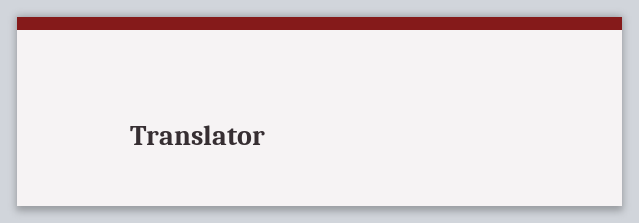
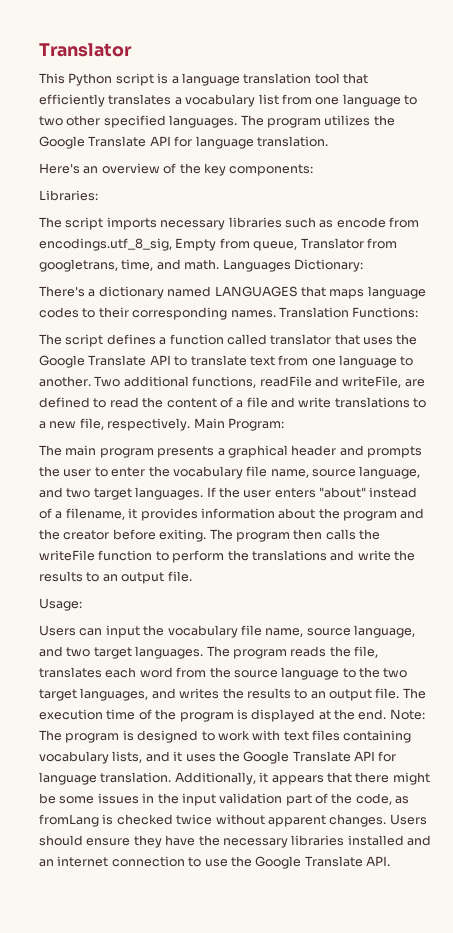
[130,125,265,145] Translator -> [39,43,132,57] [39,73,368,86] [39,94,417,107] [39,115,395,128] [39,136,328,149] [39,163,314,176] [39,190,98,201] [39,217,419,230] [39,238,397,251] [39,259,363,272] [39,286,426,299] [39,307,419,320] [39,334,418,347] [39,355,414,368] [39,376,425,388] [39,397,427,408] [39,418,284,431] [39,445,422,458] [39,466,421,479] [39,487,418,500] [39,508,425,521] [39,529,380,542] [39,550,415,563] [39,571,192,584] [39,598,82,611] [39,625,415,638] [39,646,378,659] [39,667,408,680] [39,688,426,701] [39,709,425,722] [39,730,412,743] [39,751,397,764] [39,772,430,785] [39,793,410,806] [39,814,427,827] [39,835,431,848] [39,856,390,869] Translator // This Python script is a language translation tool that efficiently translates a vocabulary list from one language to two other specified languages. The program utilizes the Google Translate API for language translation. // Here's an overview of the key components: // Libraries: // The script imports necessary libraries such as encode from encodings.utf_8_sig, Empty from queue, Translator from googletrans, time, and math. Languages Dictionary: // There's a dictionary named LANGUAGES that maps language codes to their corresponding names. Translation Functions: // The script defines a function called translator that uses the Google Translate API to translate text from one language to another. Two additional functions, readFile and writeFile, are defined to read the content of a file and write translations to a new file, respectively. Main Program: // The main program presents a graphical header and prompts the user to enter the vocabulary file name, source language, and two target languages. If the user enters "about" instead of a filename, it provides information about the program and the creator before exiting. The program then calls the writeFile function to perform the translations and write the results to an output file. // Usage: // Users can input the vocabulary file name, source language, and two target languages. The program reads the file, translates each word from the source language to the two target languages, and writes the results to an output file. The execution time of the program is displayed at the end. Note: The program is designed to work with text files containing vocabulary lists, and it uses the Google Translate API for language translation. Additionally, it appears that there might be some issues in the input validation part of the code, as fromLang is checked twice without apparent changes. Users should ensure they have the necessary libraries installed and an internet connection to use the Google Translate API.

